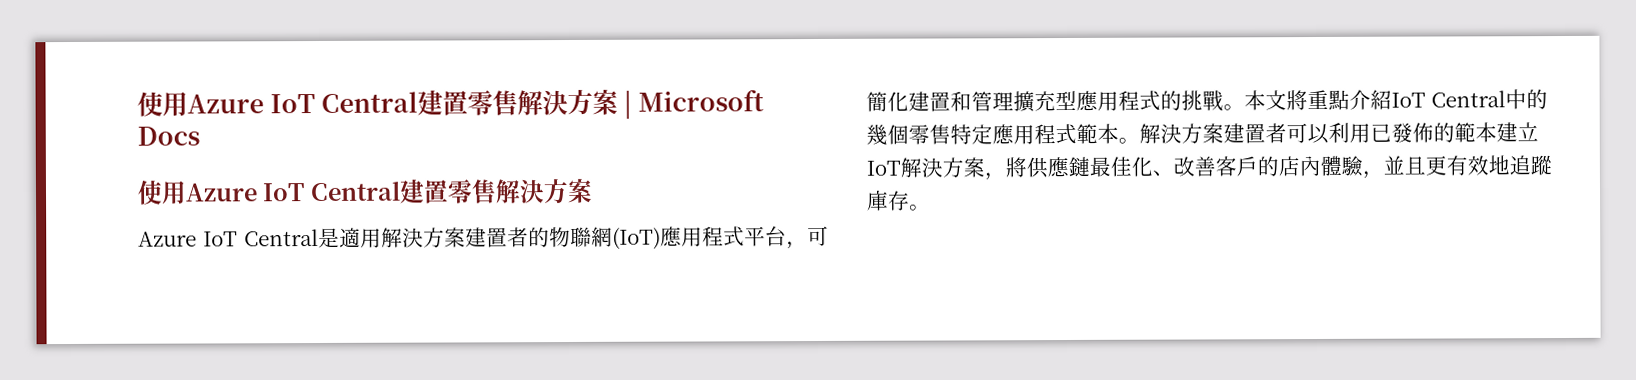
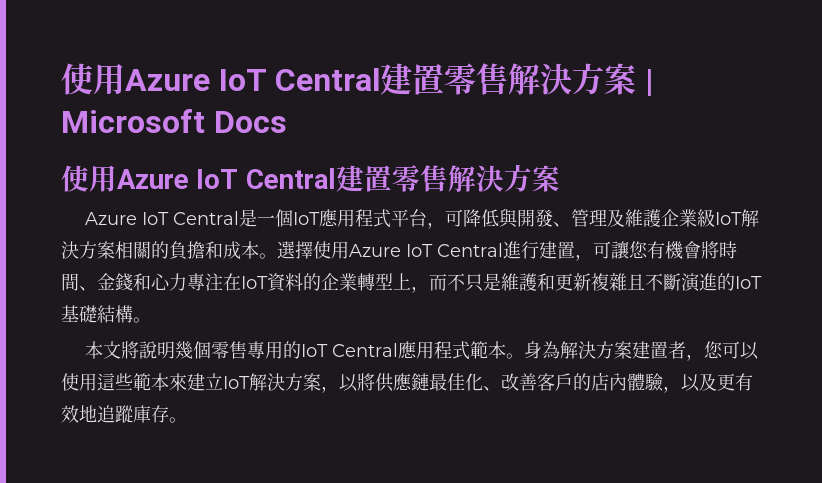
[339,225,829,250] [866,89,1548,113] [866,124,993,145] 適用解決方案建置者的物聯網(IoT)應用程式平台，可簡化建置和管理擴充型應用程式的挑戰。本文將重點介紹IoT Central中的幾個零售特定 -> [256,208,759,229] [61,241,737,261] [61,273,762,293] [61,305,151,323] [84,341,398,359] 一個IoT應用程式平台，可降低與開發、管理及維護企業級IoT解決方案相關的負擔和成本。選擇使用Azure IoT Central進行建置，可讓您有機會將時間、金錢和心力專注在IoT資料的企業轉型上，而不只是維護和更新複雜且不斷演進的IoT基礎結構。 // 本文將說明幾個零售專用的IoT Central
[1139,122,1497,145] 解決方案建置者可以利用已發佈的範本 -> [523,341,759,361] [61,373,187,391] 身為解決方案建置者，您可以使用這些範本來
(1006, 176) none -> [339,374,358,392] 以
[1383,155,1426,175] 並且 -> [681,373,717,392] 以及

